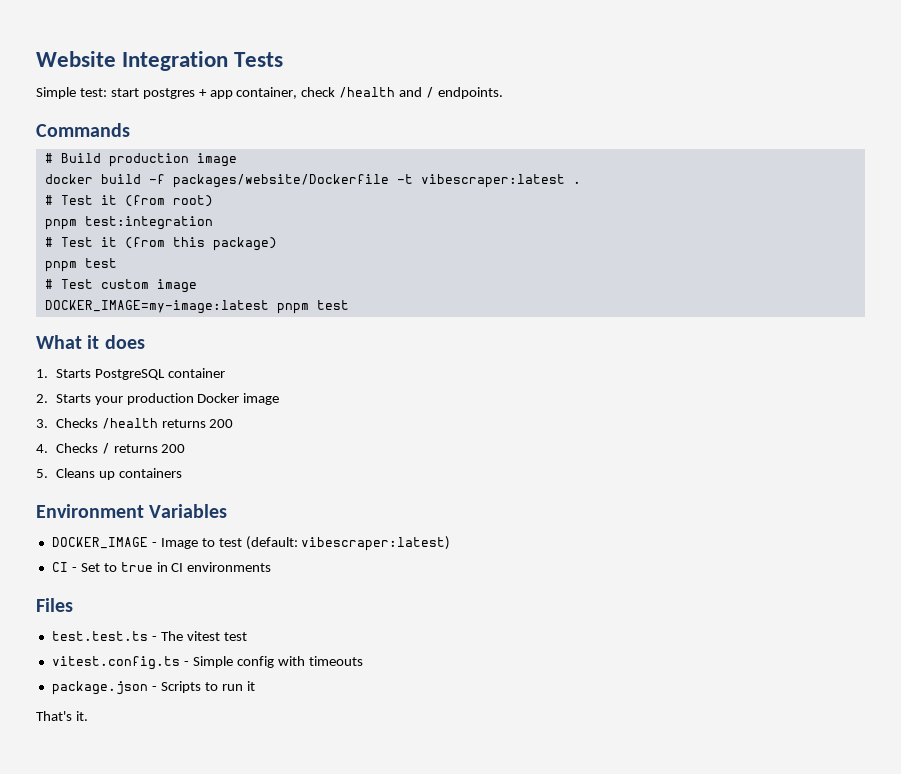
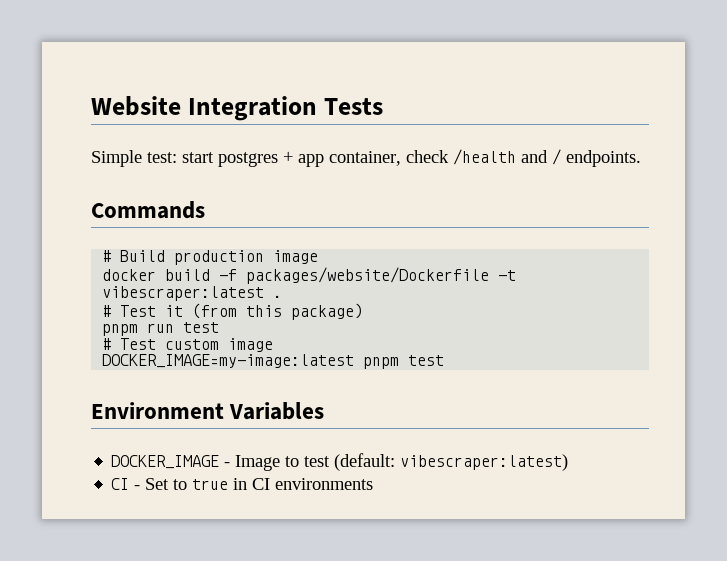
[44,195,213,207] [44,216,213,230] // # Test it (from root) // pnpm test:integration -> (283, 296) none
(77, 266) none -> [147,323,175,333] run
[36,335,145,349] [36,368,225,380] [36,393,280,405] [36,418,234,429] [36,443,186,454] [36,468,182,480] // What it does // 1. Starts PostgreSQL container // 2. Starts your production Docker image // 3. Checks /health returns 200 // 4. Checks / returns 200 // 5. Cleans up containers -> (445, 360) none
[36,598,73,612] [51,631,247,641] [51,656,363,670] [51,681,255,695] [36,711,88,721] // Files // test.test.ts - The vitest test // vitest.config.ts - Simple config with timeouts // package.json - Scripts to run it // That's it. -> (374, 484) none

